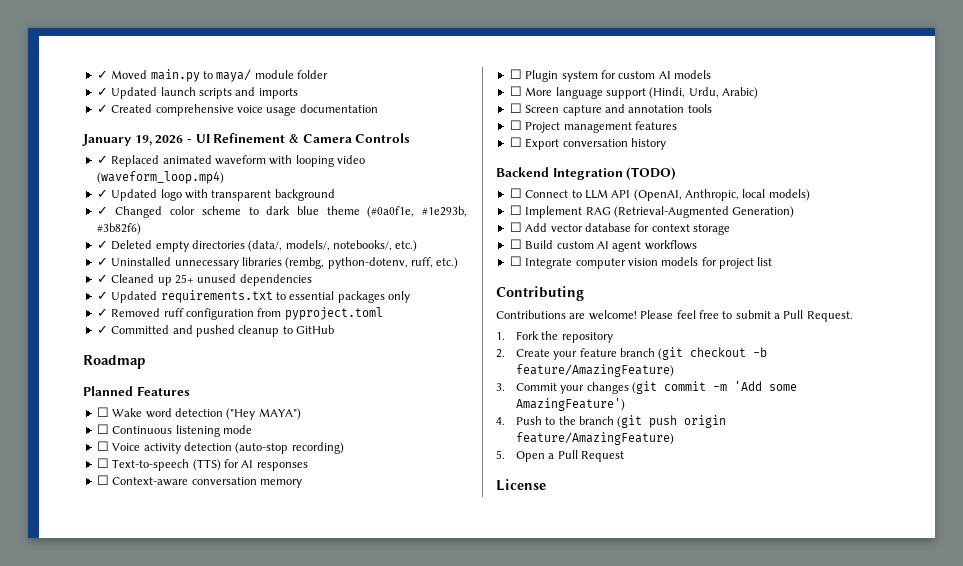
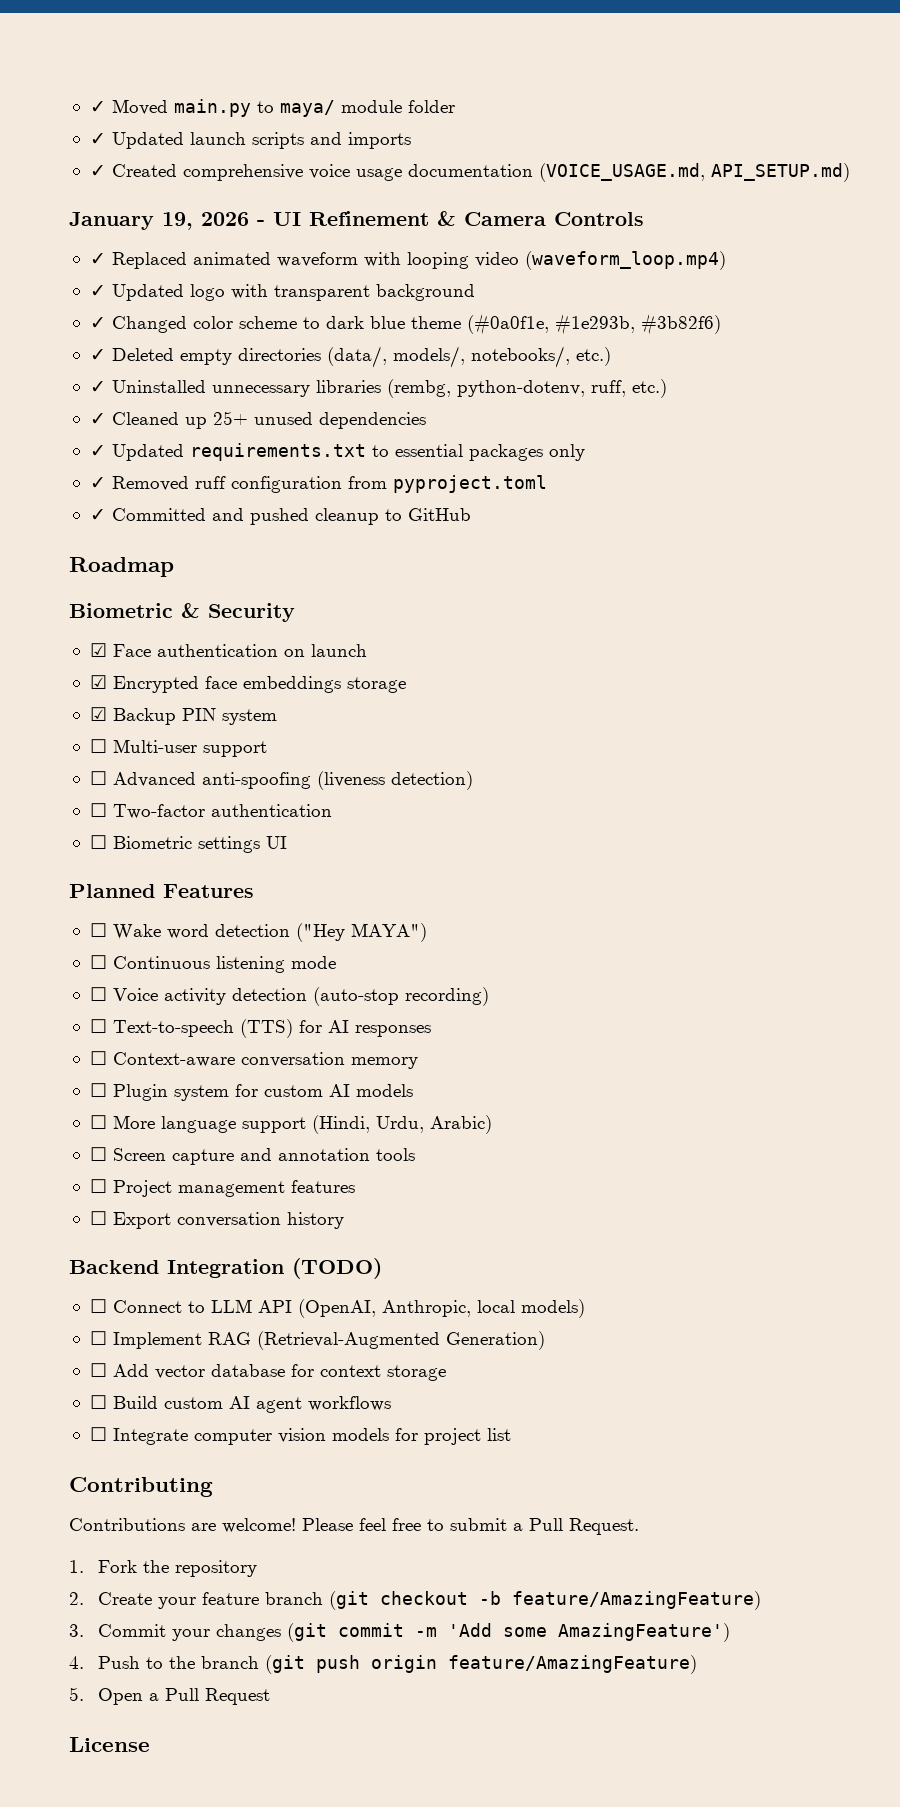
(378, 108) none -> [538,163,850,182] (VOICE_USAGE.md, API_SETUP.md)
(145, 362) none -> [69,603,295,622] [89,643,367,657] [89,675,406,693] [89,707,277,725] [89,739,267,757] [89,771,473,790] [89,803,332,819] [89,835,287,853] // Biometric & Security // ☑ Face authentication on launch // ☑ Encrypted face embeddings storage // ☑ Backup PIN system // ☐ Multi-user support // ☐ Advanced anti-spoofing (liveness detection) // ☐ Two-factor authentication // ☐ Biometric settings UI

